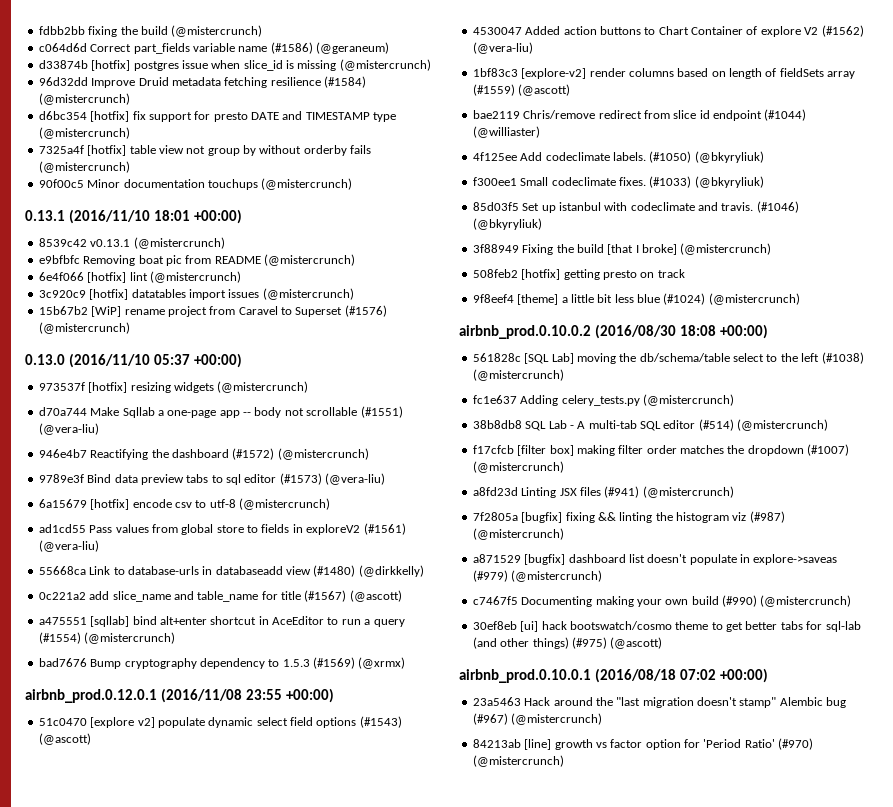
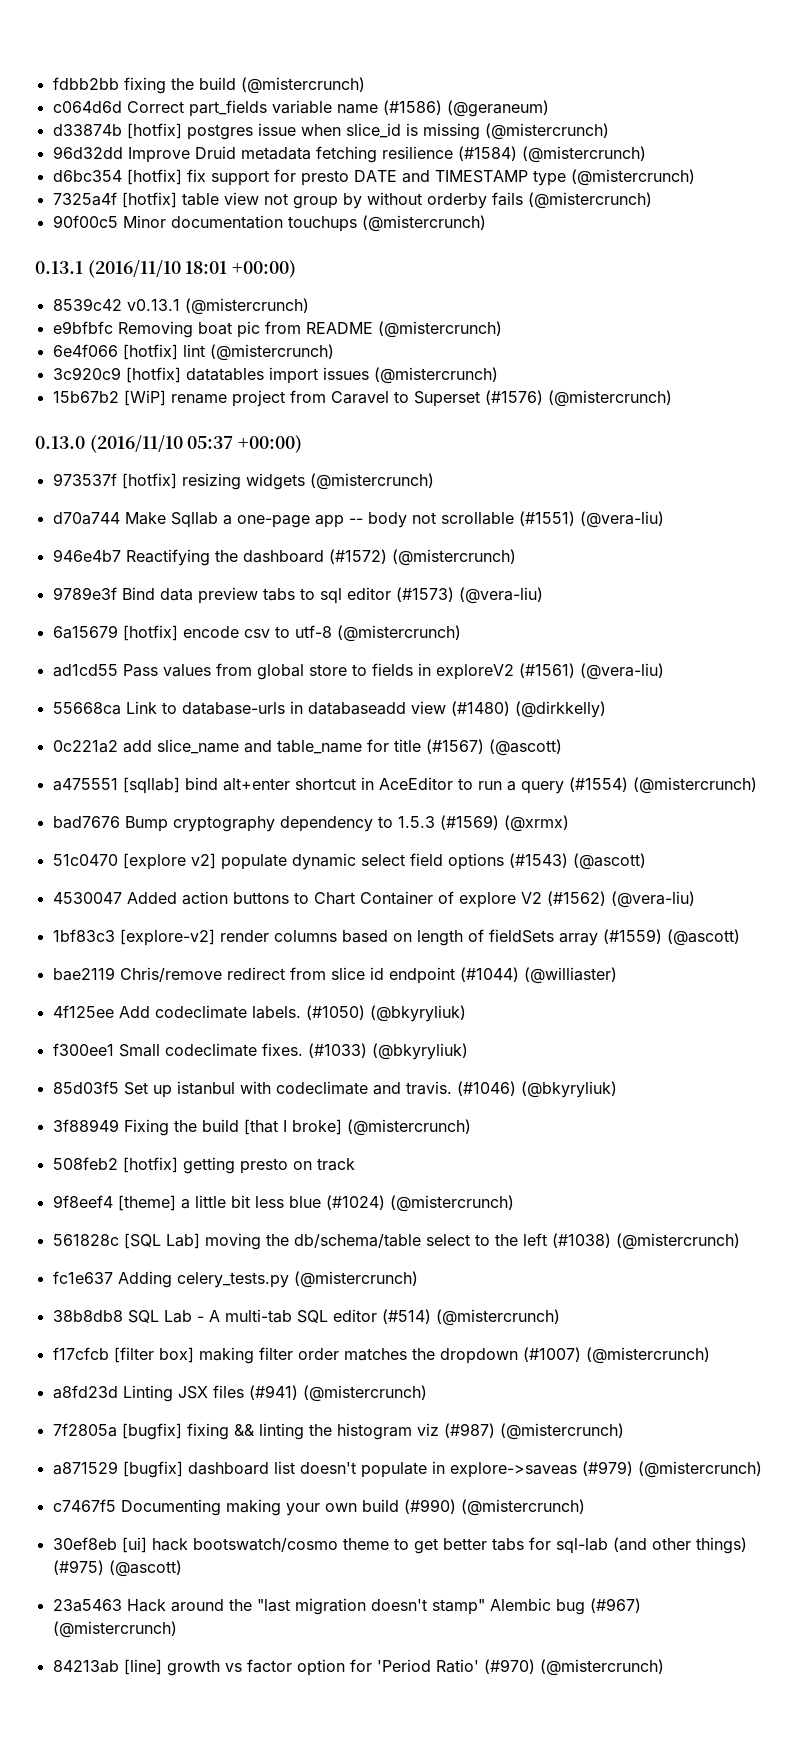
[25,688,334,703] // airbnb_prod.0.12.0.1 (2016/11/08 23:55 +00:00) -> (569, 823) none
[459,324,768,339] // airbnb_prod.0.10.0.2 (2016/08/30 18:08 +00:00) -> (514, 1203) none
[459,668,768,683] // airbnb_prod.0.10.0.1 (2016/08/18 07:02 +00:00) -> (182, 1568) none

